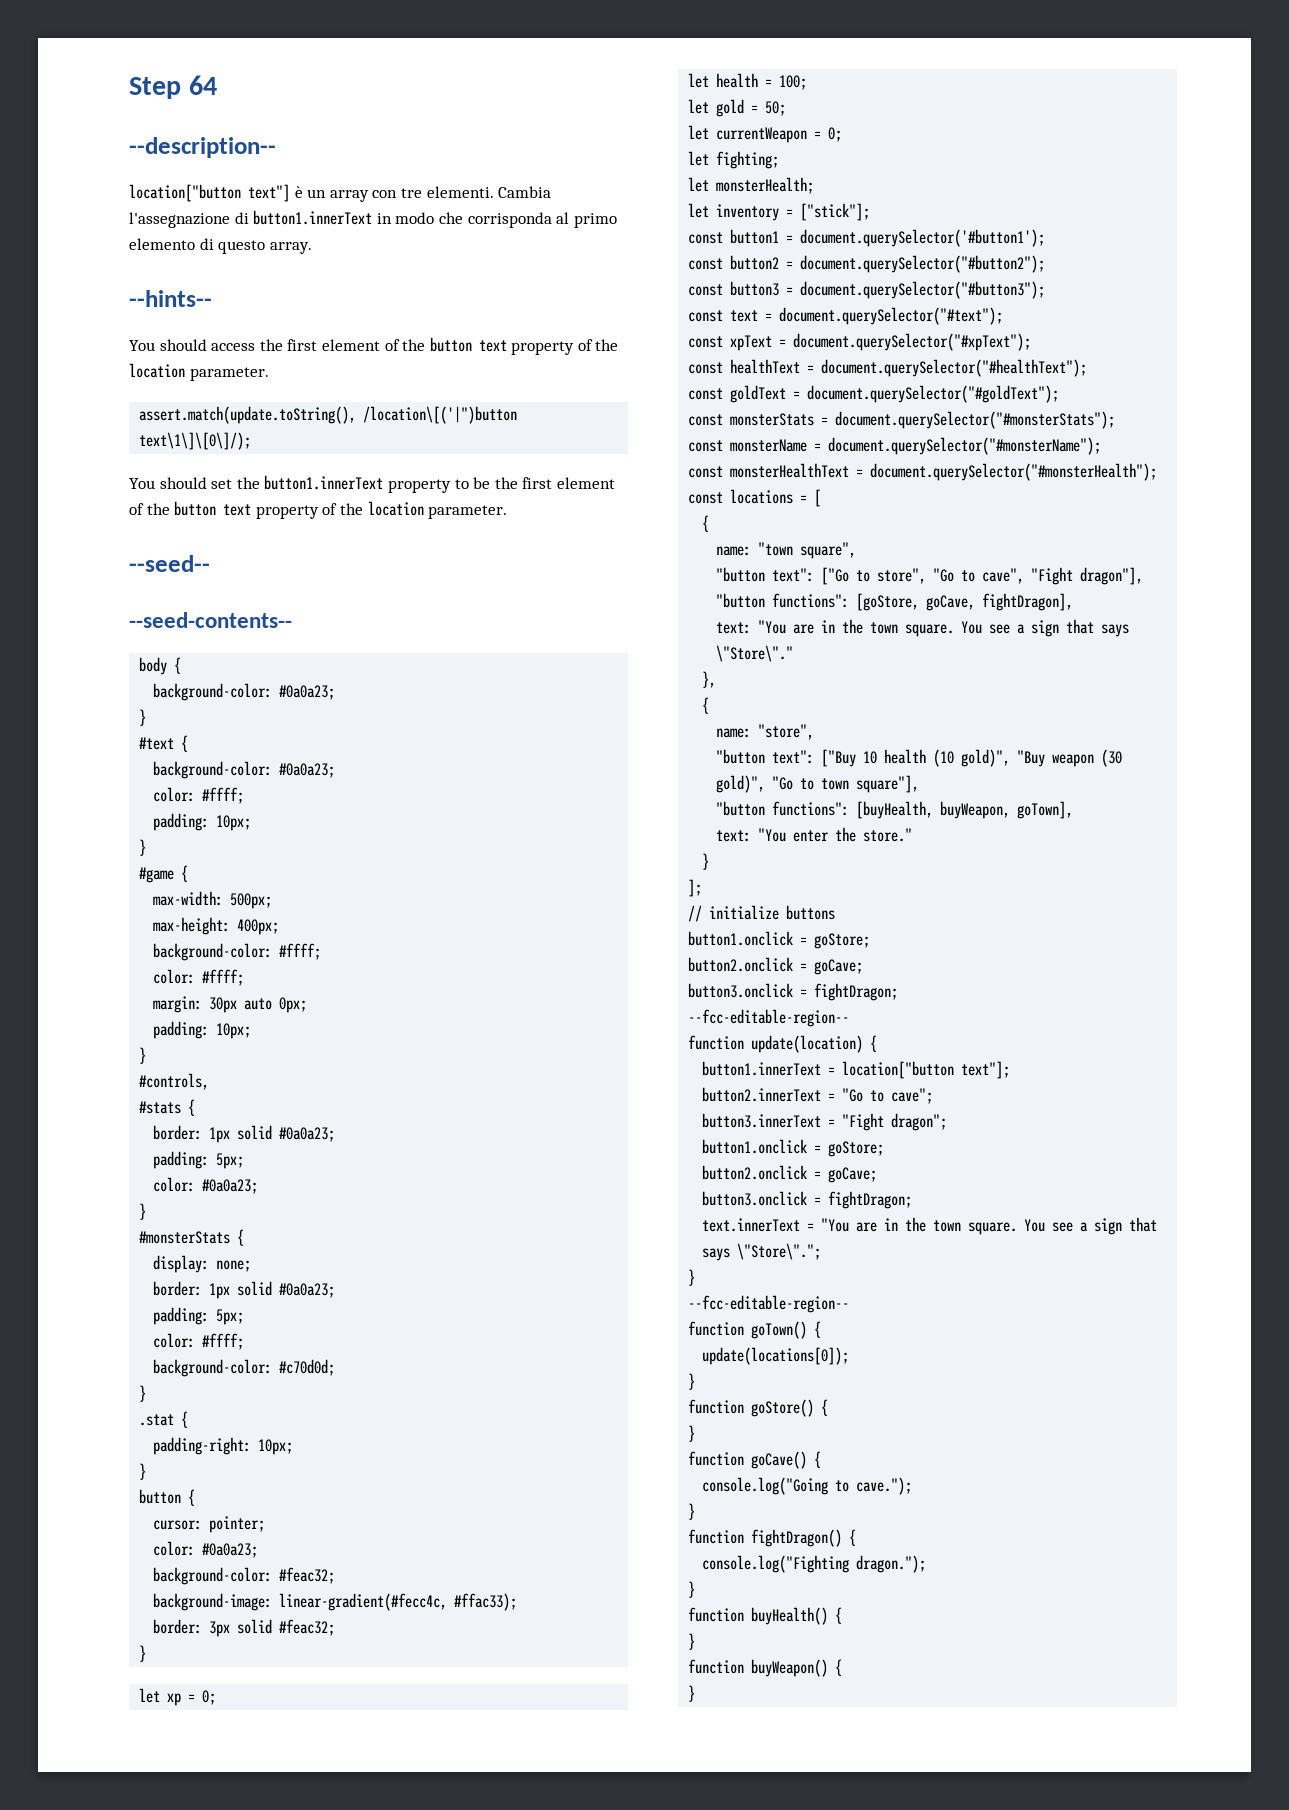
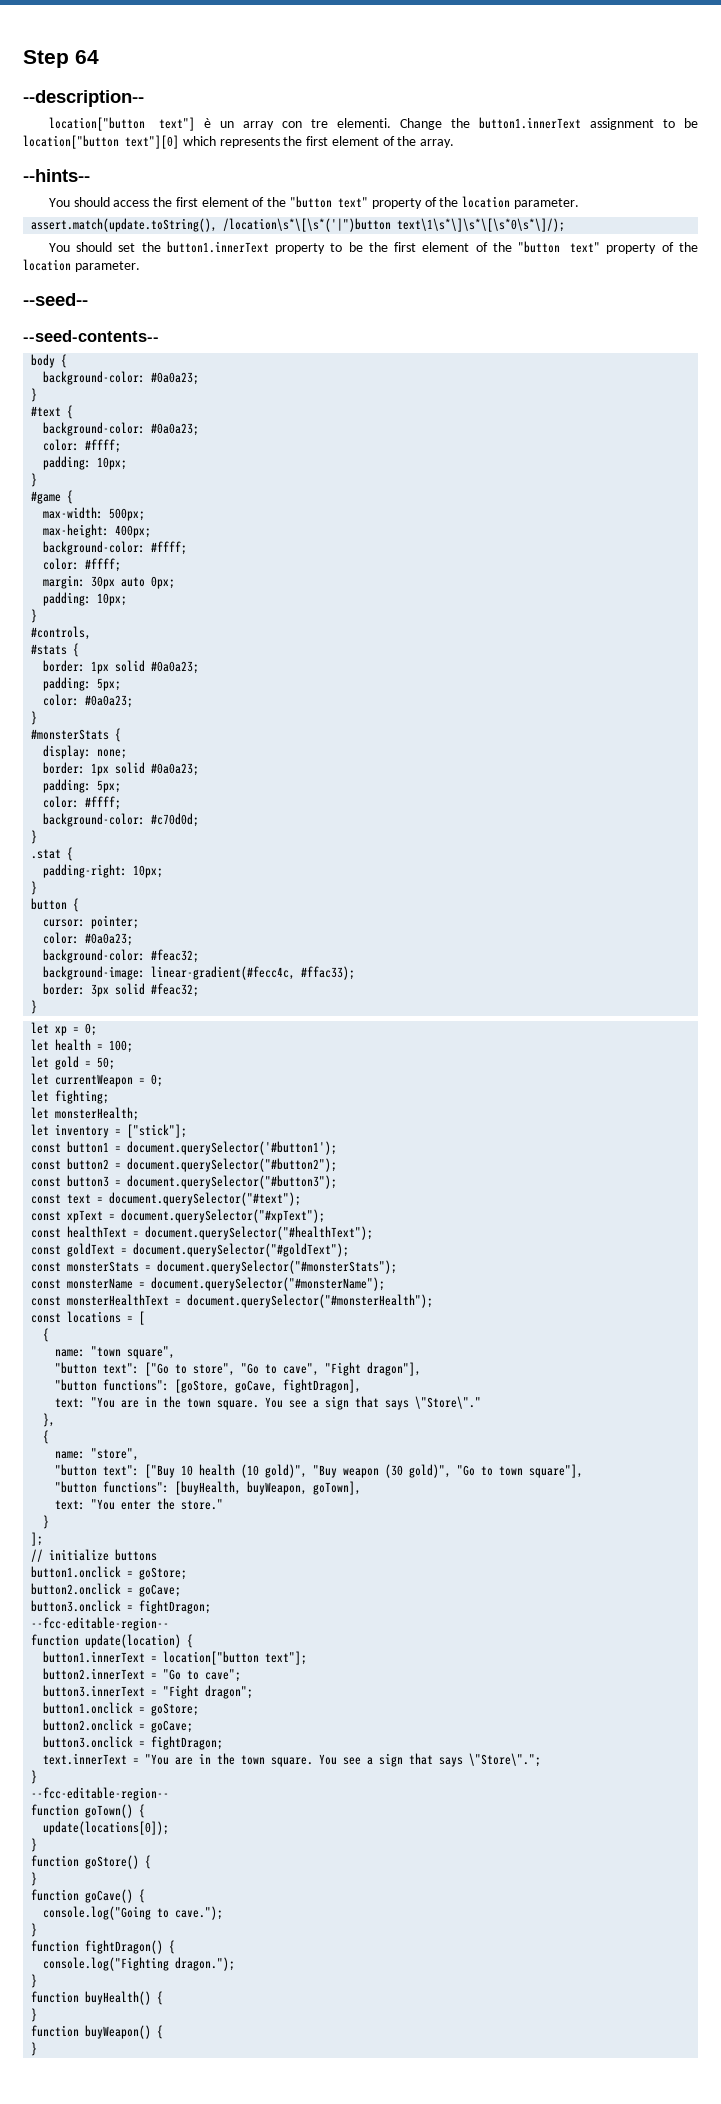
[498,186,552,198] [129,210,617,228] [129,238,266,254] Cambia l'assegnazione di button1.innerText in modo che corrisponda al primo elemento di questo -> [400,117,698,130] [23,135,417,149] Change the button1.innerText assignment to be location["button text"][0] which represents the first element of the
[429,337,507,352] button text -> [290,196,369,208] "button text"
[363,406,518,424] [139,432,252,450] /location\[('|")button text\1\]\[0\]/); -> [223,218,566,232] /location\s*\[\s*('|")button text\1\s*\]\s*\[\s*0\s*\]/);
[174,501,252,516] button text -> [518,241,601,253] "button text"

